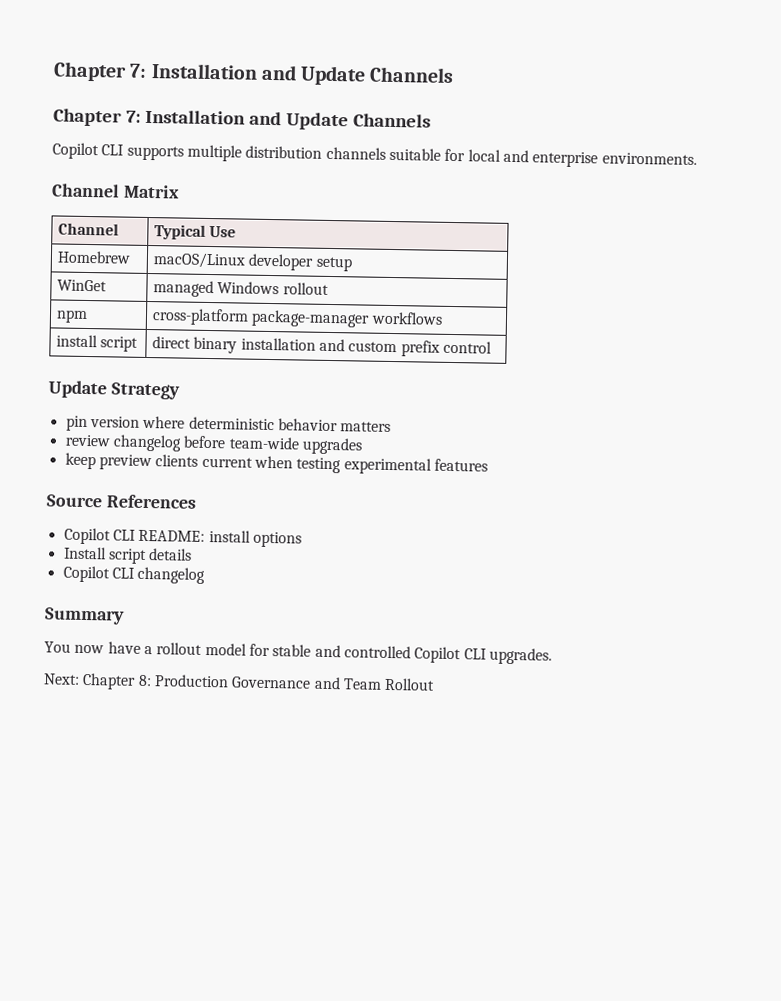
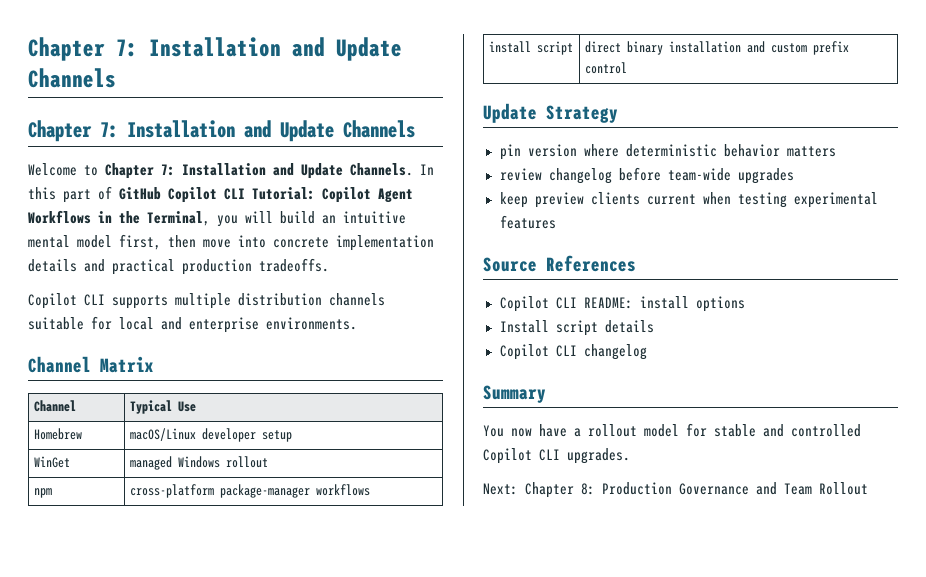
(431, 120) none -> [28,163,434,179] [28,186,413,203] [28,210,406,227] [28,234,434,251] [28,258,329,275] // Welcome to Chapter 7: Installation and Update Channels. In this part of GitHub Copilot CLI Tutorial: Copilot Agent Workflows in the Terminal, you will build an intuitive mental model first, then move into concrete implementation details and practical production tradeoffs.

